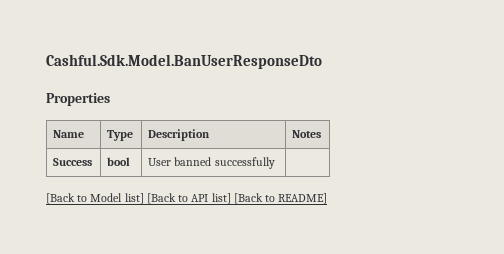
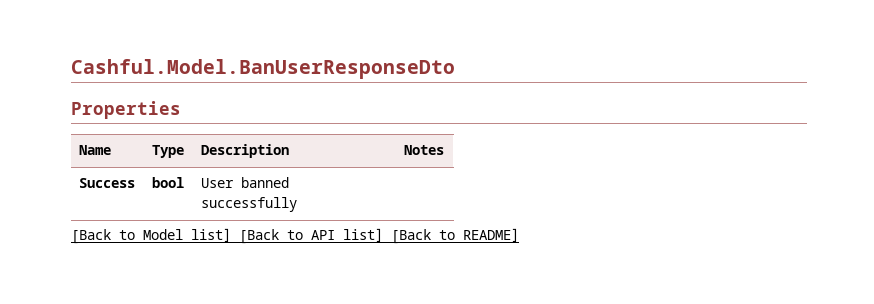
[46,54,322,69] Cashful.Sdk.Model.BanUserResponseDto -> [71,59,455,79] Cashful.Model.BanUserResponseDto

